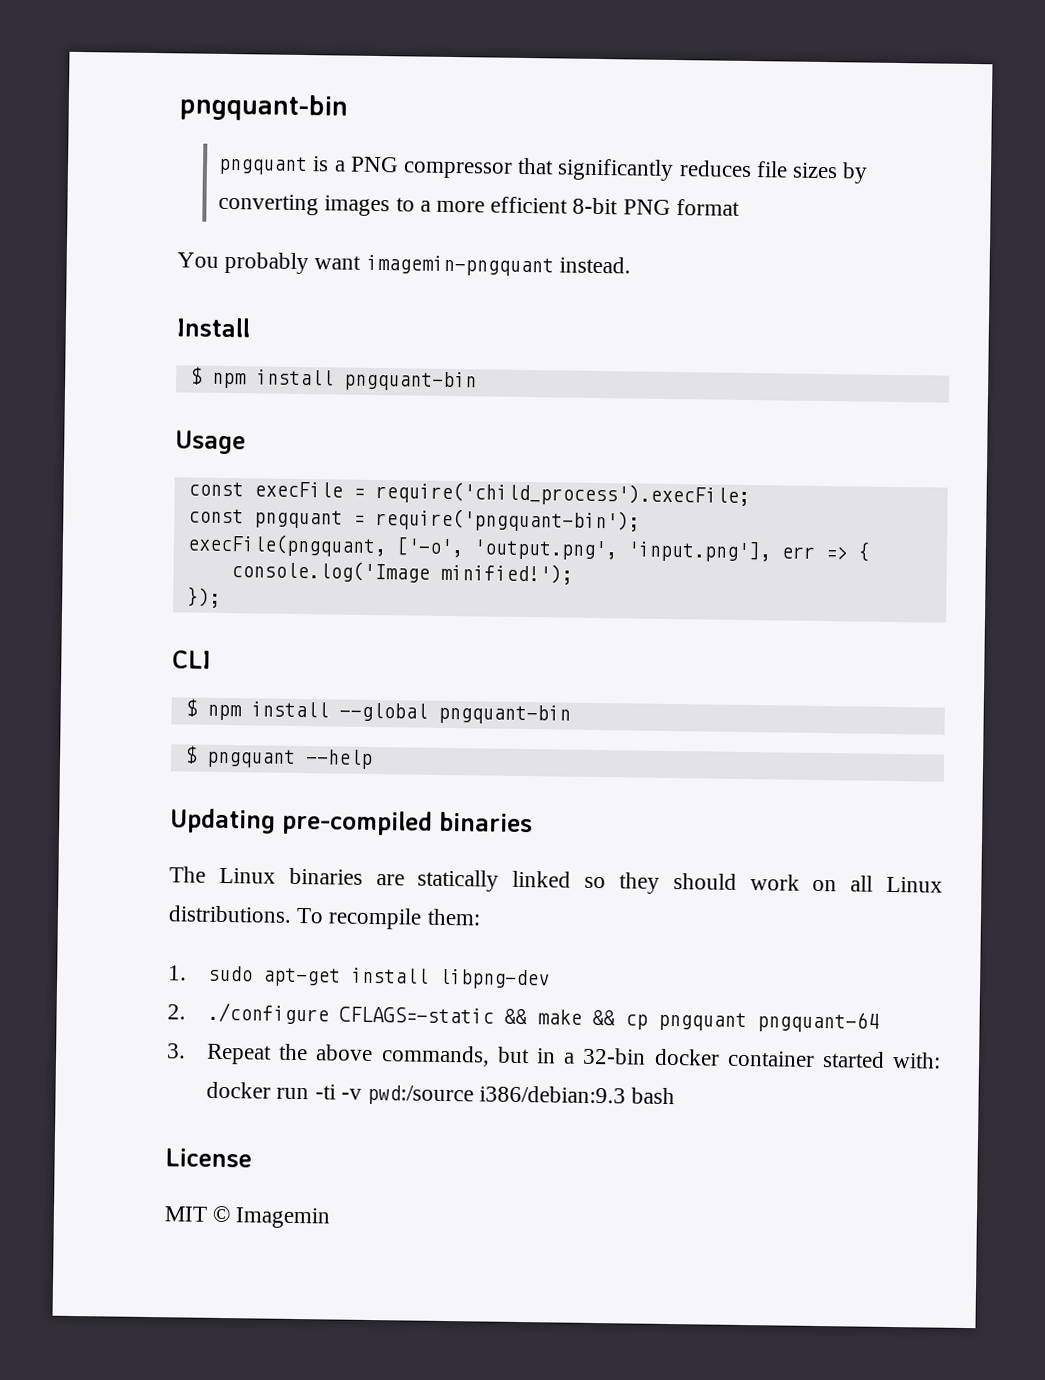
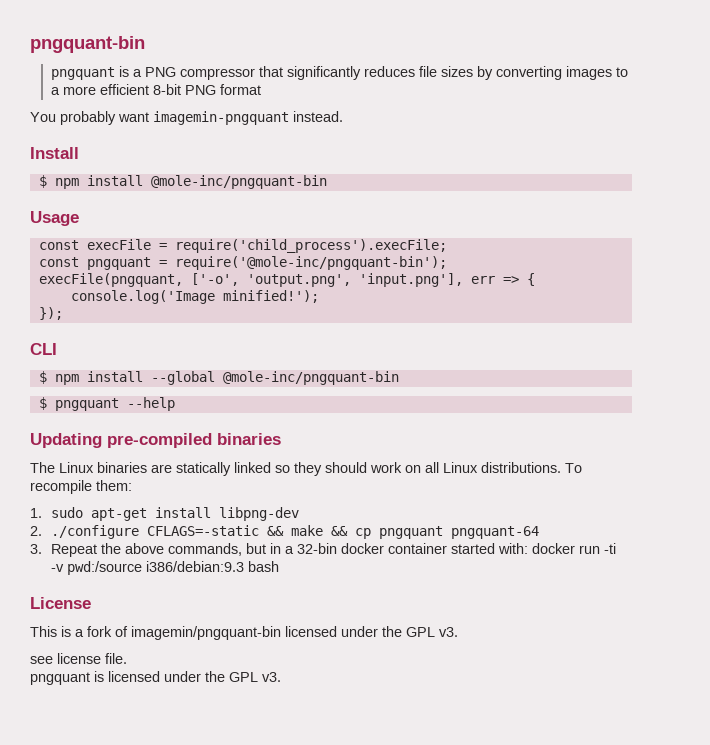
[343,370,477,392] pngquant-bin -> [150,175,327,189] @mole-inc/pngquant-bin
[374,507,640,533] require('pngquant-bin'); -> [174,256,447,270] require('@mole-inc/pngquant-bin');
[437,703,571,725] pngquant-bin -> [222,371,399,385] @mole-inc/pngquant-bin
[164,1205,332,1229] MIT © Imagemin -> [30,626,458,640] [30,653,127,664] [30,671,281,685] This is a fork of imagemin/pngquant-bin licensed under the GPL v3. // see license file. // pngquant is licensed under the GPL v3.

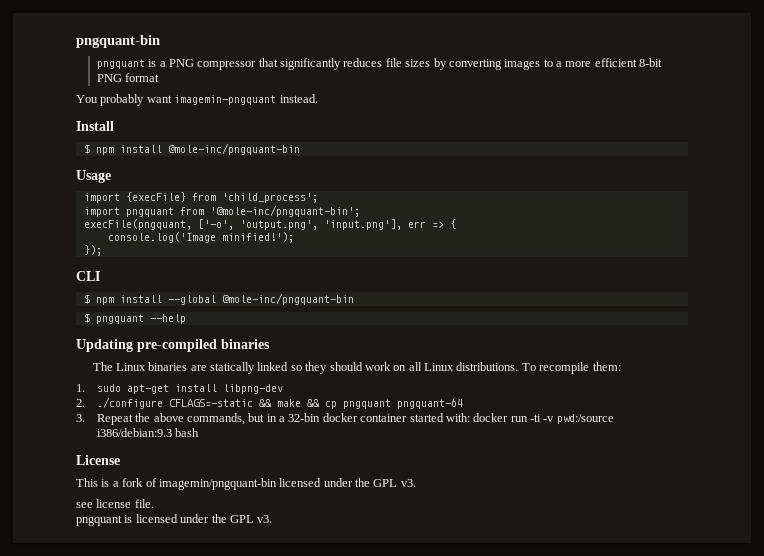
[38,239,447,253] [38,256,447,270] const execFile = require('child_process').execFile; // const pngquant = require('@mole-inc/pngquant-bin'); -> [83,192,318,203] [83,205,360,217] import {execFile} from 'child_process'; // import pngquant from '@mole-inc/pngquant-bin';

